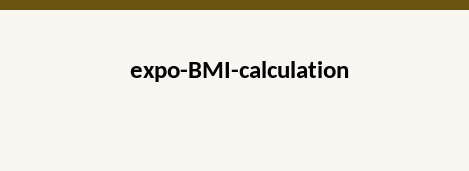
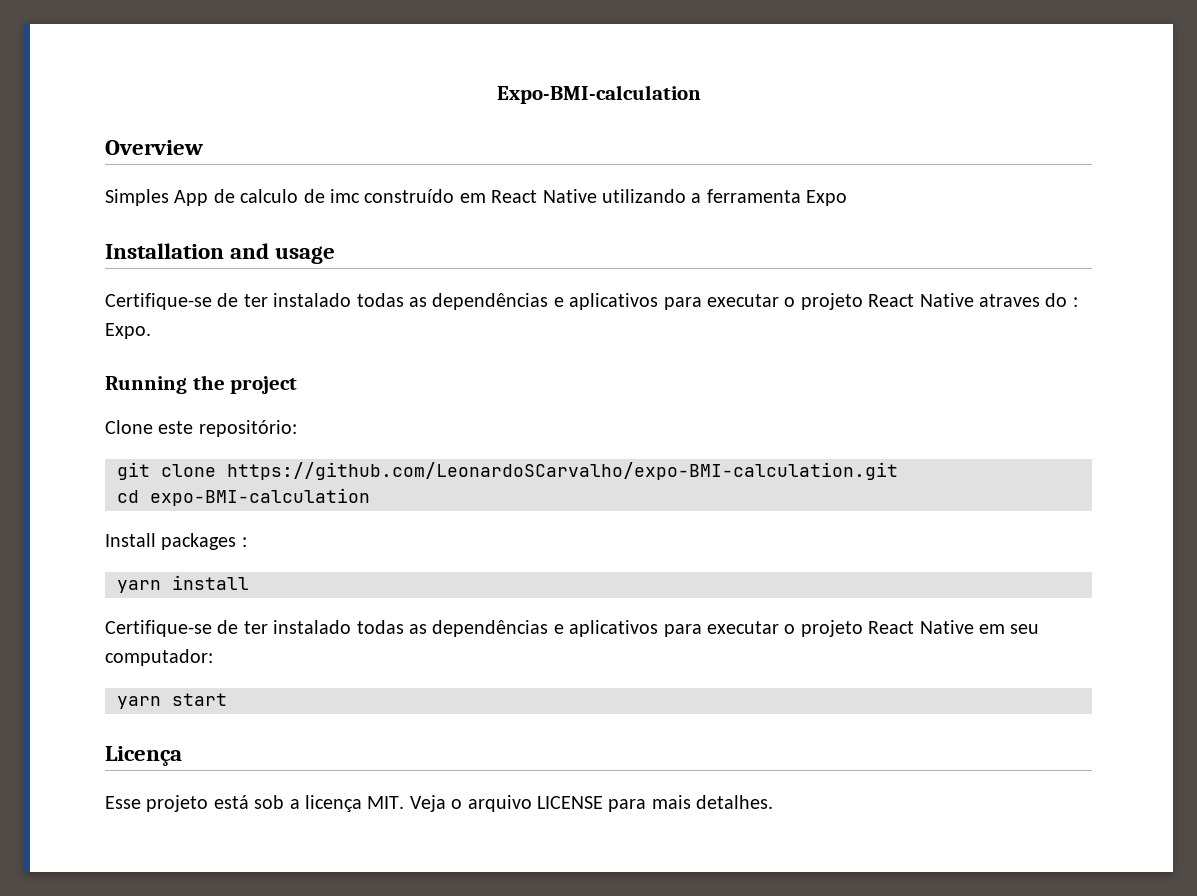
[129,61,349,82] expo-BMI-calculation -> [496,85,701,104] [105,140,203,155] [105,189,848,206] [105,243,336,264] [105,293,1078,310] [105,323,151,339] [105,375,298,394] [105,420,297,437] [117,462,898,480] [117,488,370,506] [105,533,247,550] [117,575,249,593] [105,620,1040,637] [105,649,213,666] [117,693,227,709] [105,746,182,766] [105,795,774,812] Expo-BMI-calculation // Overview // Simples App de calculo de imc construído em React Native utilizando a ferramenta Expo // Installation and usage // Certifique-se de ter instalado todas as dependências e aplicativos para executar o projeto React Native atraves do : Expo. // Running the project // Clone este repositório: // git clone https://github.com/LeonardoSCarvalho/expo-BMI-calculation.git // cd expo-BMI-calculation // Install packages : // yarn install // Certifique-se de ter instalado todas as dependências e aplicativos para executar o projeto React Native em seu computador: // yarn start // Licença // Esse projeto está sob a licença MIT. Veja o arquivo LICENSE para mais detalhes.

